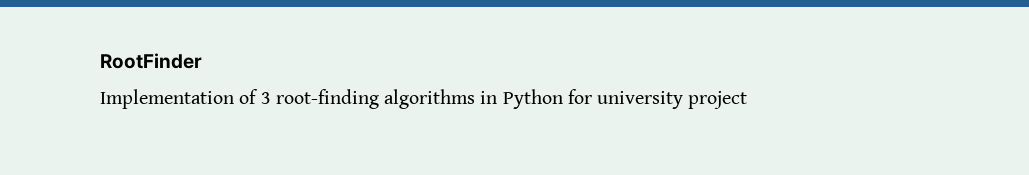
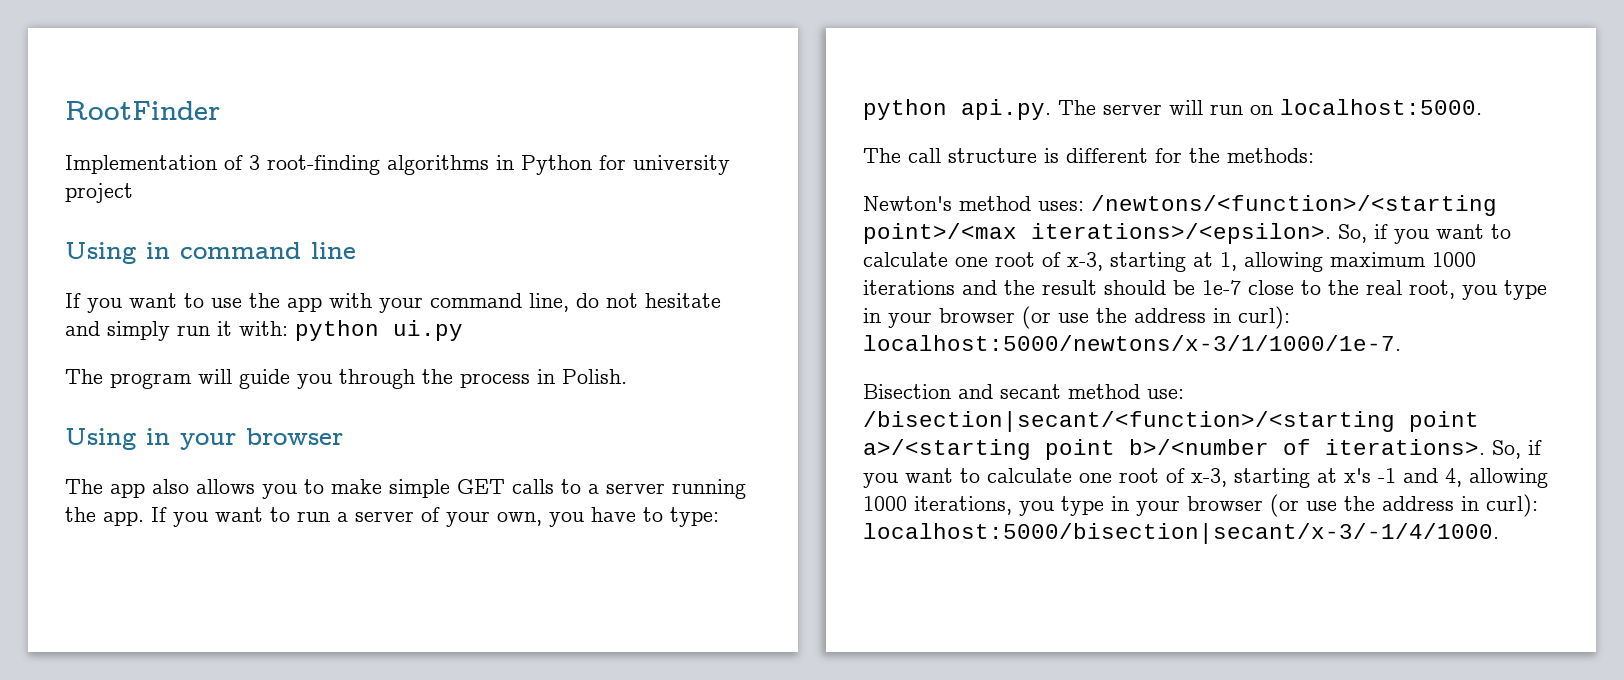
(748, 100) none -> [65,242,356,264] [65,293,721,313] [65,320,463,341] [65,369,627,389] [65,428,343,450] [65,479,746,499] [65,507,719,527] [863,99,1482,120] [863,148,1314,163] [863,195,1497,216] [863,223,1511,244] [863,252,1476,272] [863,280,1547,300] [863,306,1290,329] [863,335,1401,351] [863,384,1184,399] [863,411,1479,432] [863,439,1542,460] [863,468,1548,488] [863,494,1538,517] [863,523,1499,544] // Using in command line // If you want to use the app with your command line, do not hesitate and simply run it with: python ui.py // The program will guide you through the process in Polish. // Using in your browser // The app also allows you to make simple GET calls to a server running the app. If you want to run a server of your own, you have to type: python api.py. The server will run on localhost:5000. // The call structure is different for the methods: // Newton's method uses: /newtons/<function>/<starting point>/<max iterations>/<epsilon>. So, if you want to calculate one root of x-3, starting at 1, allowing maximum 1000 iterations and the result should be 1e-7 close to the real root, you type in your browser (or use the address in curl): localhost:5000/newtons/x-3/1/1000/1e-7. // Bisection and secant method use: /bisection|secant/<function>/<starting point a>/<starting point b>/<number of iterations>. So, if you want to calculate one root of x-3, starting at x's -1 and 4, allowing 1000 iterations, you type in your browser (or use the address in curl): localhost:5000/bisection|secant/x-3/-1/4/1000.

